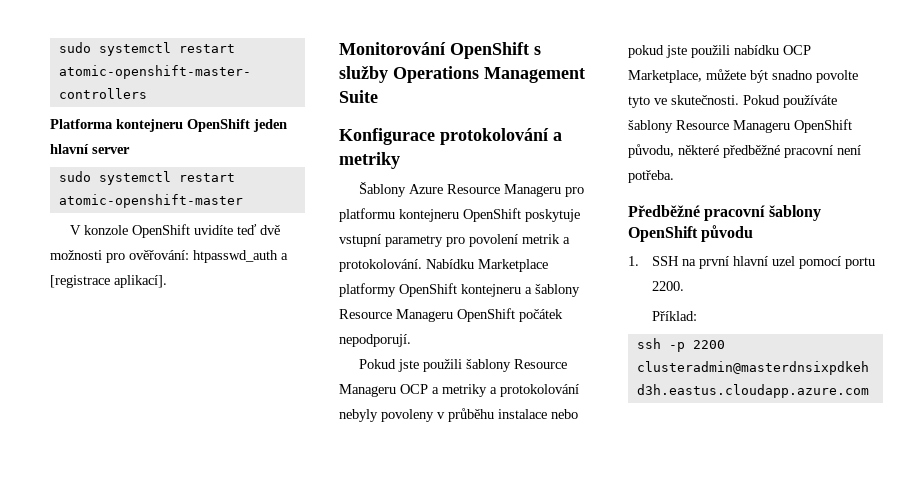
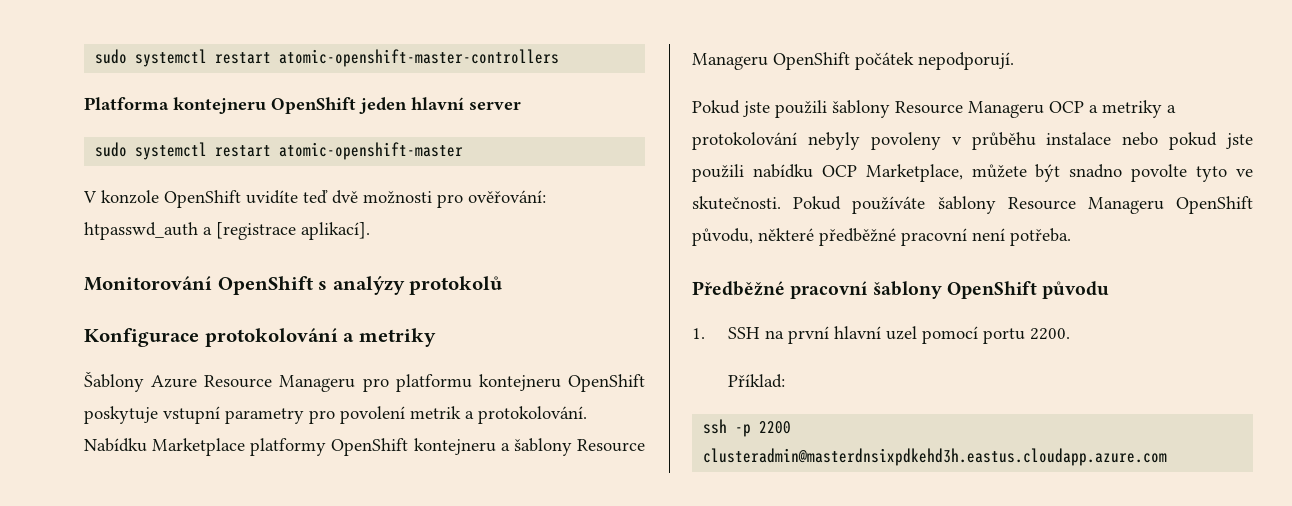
[339,66,585,83] [339,90,378,103] služby Operations Management Suite -> [332,276,503,295] analýzy protokolů

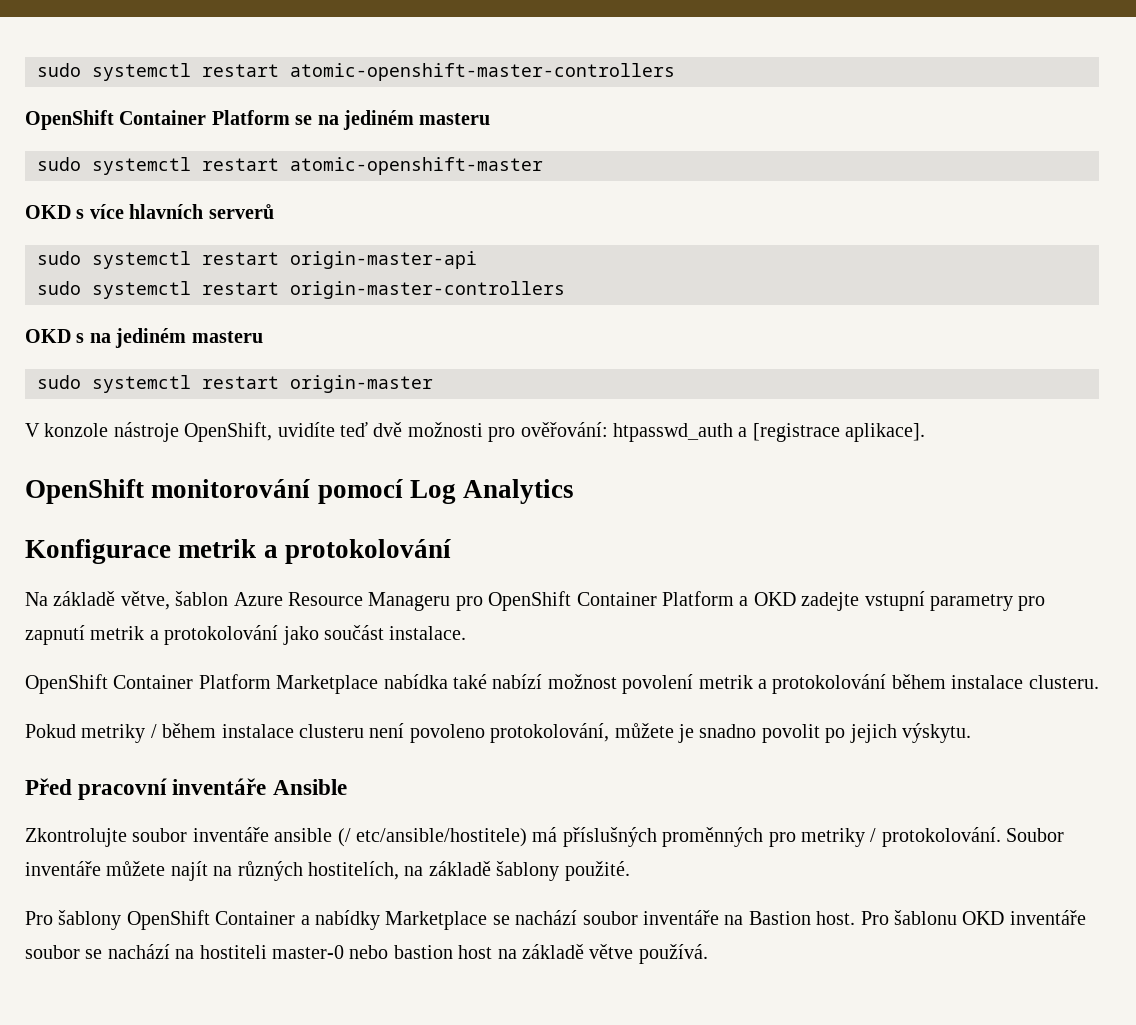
[84,97,521,114] [95,142,464,160] Platforma kontejneru OpenShift jeden hlavní server // sudo systemctl restart atomic-openshift-master -> [25,110,491,130] [37,157,543,175] [25,204,274,219] [37,251,477,269] [37,281,565,299] [25,328,263,348] [37,375,433,393] OpenShift Container Platform se na jediném masteru // sudo systemctl restart atomic-openshift-master // OKD s více hlavních serverů // sudo systemctl restart origin-master-api // sudo systemctl restart origin-master-controllers // OKD s na jediném masteru // sudo systemctl restart origin-master
[164,190,241,208] OpenShift -> [113,422,273,442] nástroje OpenShift,
[301,222,370,240] [84,276,503,295] aplikací]. // Monitorování OpenShift s analýzy protokolů -> [845,423,926,442] [25,479,575,504] aplikace]. // OpenShift monitorování pomocí Log Analytics
[204,328,436,347] [84,371,646,392] [84,406,587,424] [84,438,646,456] [692,52,1014,70] [692,100,1176,118] [692,132,1253,150] [692,164,1253,182] [692,196,1253,214] [692,228,1071,246] [692,281,1110,299] [692,326,1071,344] [728,374,786,388] [703,419,792,437] [703,448,1168,466] protokolování a metriky // Šablony Azure Resource Manageru pro platformu kontejneru OpenShift poskytuje vstupní parametry pro povolení metrik a protokolování. Nabídku Marketplace platformy OpenShift kontejneru a šablony Resource Manageru OpenShift počátek nepodporují. // Pokud jste použili šablony Resource Manageru OCP a metriky a protokolování nebyly povoleny v průběhu instalace nebo pokud jste použili nabídku OCP Marketplace, můžete být snadno povolte tyto ve skutečnosti. Pokud používáte šablony Resource Manageru OpenShift původu, některé předběžné pracovní není potřeba. // Předběžné pracovní šablony OpenShift původu // 1. SSH na první hlavní uzel pomocí portu 2200. // Příklad: // ssh -p 2200 clusteradmin@masterdnsixpdkehd3h.eastus.cloudapp.azure.com -> [178,539,451,564] [25,591,1046,611] [25,625,467,645] [25,674,1099,694] [25,723,971,743] [25,778,347,800] [25,827,1065,847] [25,861,630,881] [25,910,1086,930] [25,944,708,964] metrik a protokolování // Na základě větve, šablon Azure Resource Manageru pro OpenShift Container Platform a OKD zadejte vstupní parametry pro zapnutí metrik a protokolování jako součást instalace. // OpenShift Container Platform Marketplace nabídka také nabízí možnost povolení metrik a protokolování během instalace clusteru. // Pokud metriky / během instalace clusteru není povoleno protokolování, můžete je snadno povolit po jejich výskytu. // Před pracovní inventáře Ansible // Zkontrolujte soubor inventáře ansible (/ etc/ansible/hostitele) má příslušných proměnných pro metriky / protokolování. Soubor inventáře můžete najít na různých hostitelích, na základě šablony použité. // Pro šablony OpenShift Container a nabídky Marketplace se nachází soubor inventáře na Bastion host. Pro šablonu OKD inventáře soubor se nachází na hostiteli master-0 nebo bastion host na základě větve používá.

